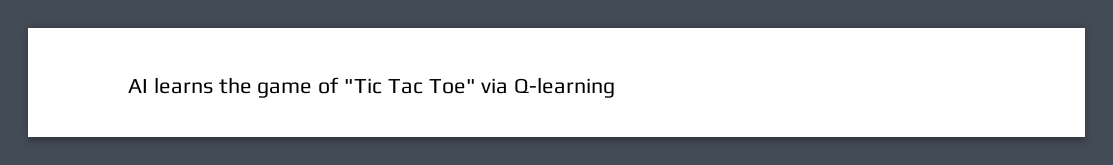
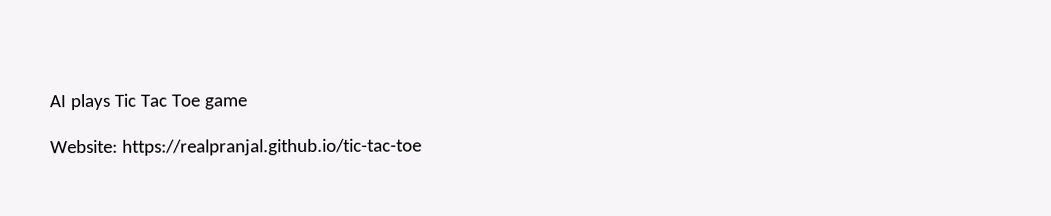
[153,77,616,98] learns the game of "Tic Tac Toe" via Q-learning -> [69,93,248,111] [50,138,422,156] plays Tic Tac Toe game // Website: https://realpranjal.github.io/tic-tac-toe

